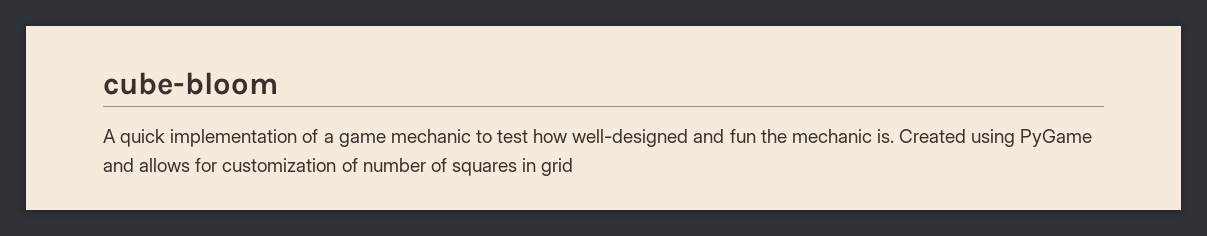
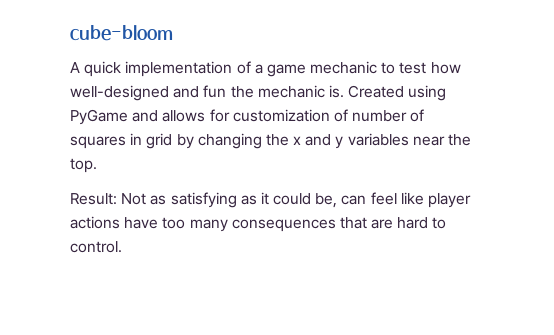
(574, 167) none -> [176,133,472,149] [70,158,97,173] [70,192,472,208] [70,216,447,232] [70,241,122,253] by changing the x and y variables near the top. // Result: Not as satisfying as it could be, can feel like player actions have too many consequences that are hard to control.

